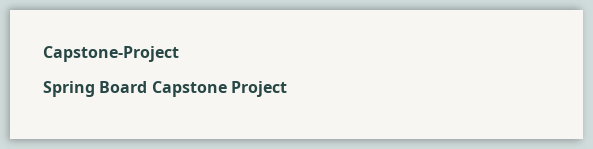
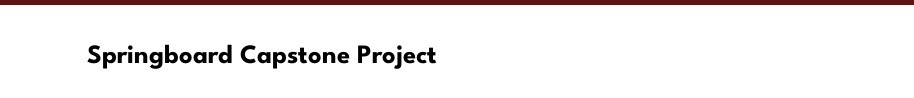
[43,46,179,62] [43,81,148,97] Capstone-Project // Spring Board -> [87,44,233,69] Springboard

